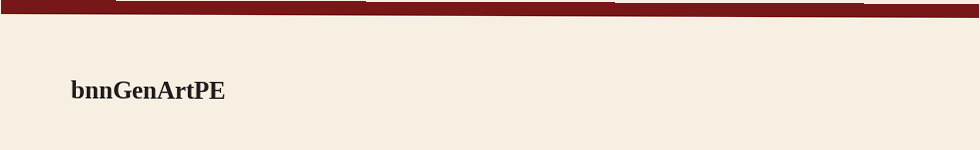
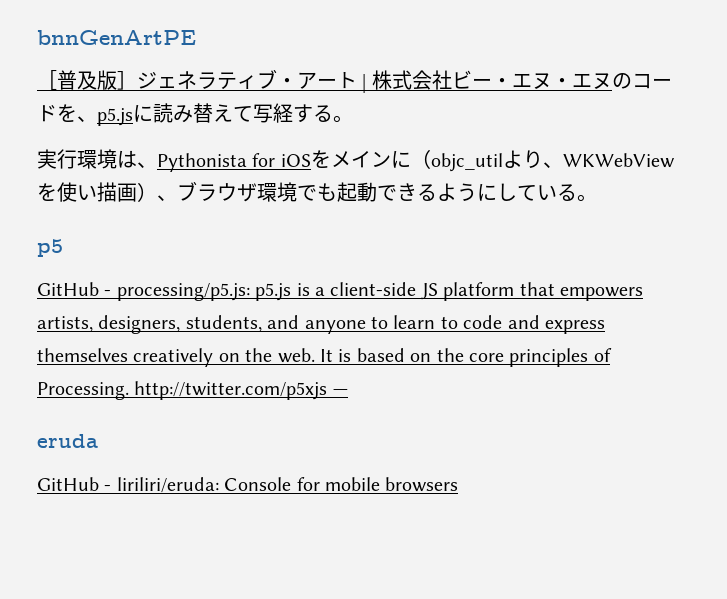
(226, 89) none -> [37,69,672,93] [37,103,353,126] [37,149,675,172] [37,181,597,202] [37,239,63,257] [37,282,643,301] [37,315,605,334] [37,348,612,367] [37,381,348,400] [37,434,98,448] [37,477,459,493] // ［普及版］ジェネラティブ・アート | 株式会社ビー・エヌ・エヌのコードを、p5.jsに読み替えて写経する。 // 実行環境は、Pythonista for iOSをメインに（objc_utilより、WKWebViewを使い描画）、ブラウザ環境でも起動できるようにしている。 // p5 // GitHub - processing/p5.js: p5.js is a client-side JS platform that empowers artists, designers, students, and anyone to learn to code and express themselves creatively on the web. It is based on the core principles of Processing. http://twitter.com/p5xjs — // eruda // GitHub - liriliri/eruda: Console for mobile browsers

